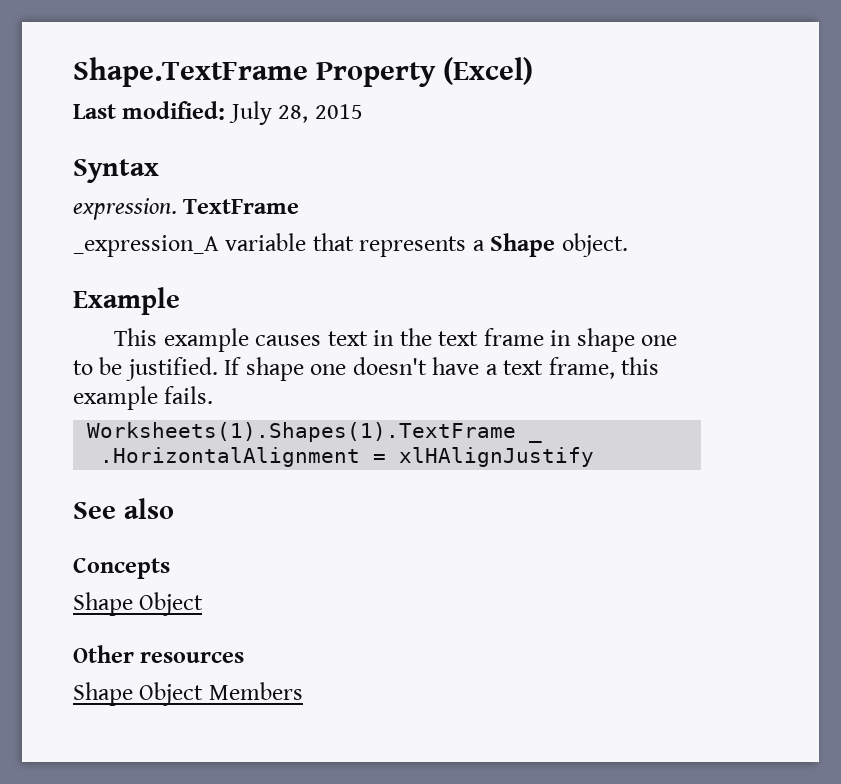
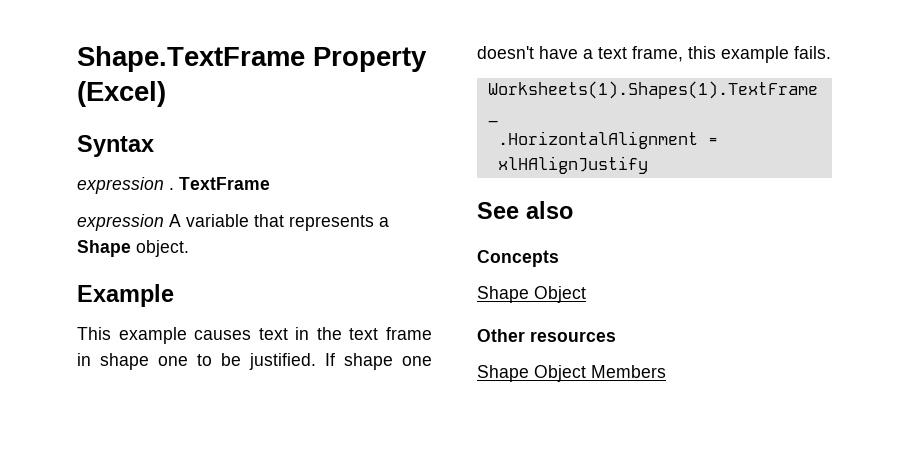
[73,101,363,125] // Last modified: July 28, 2015 -> (166, 94) none
[73,198,177,220] expression. -> [77,177,174,194] expression .
[73,235,219,257] _expression_A -> [77,214,181,231] expression A

